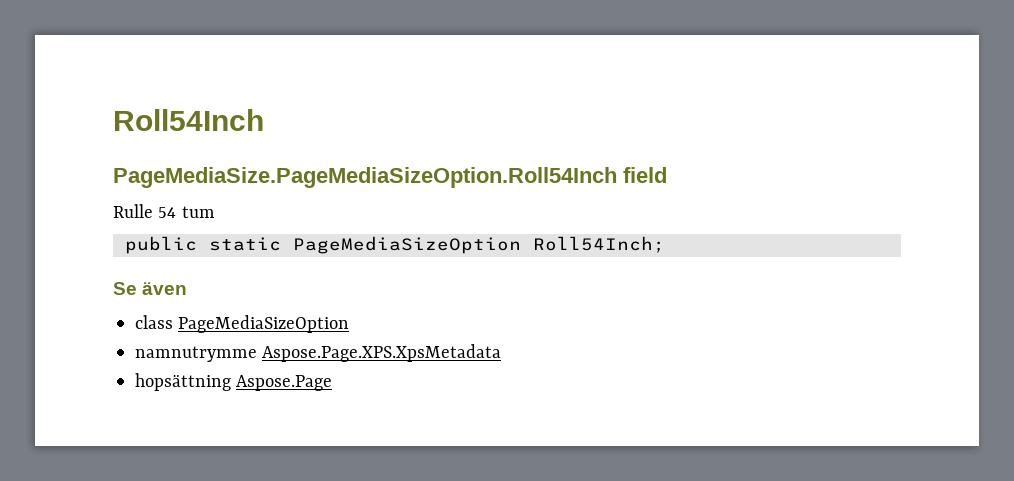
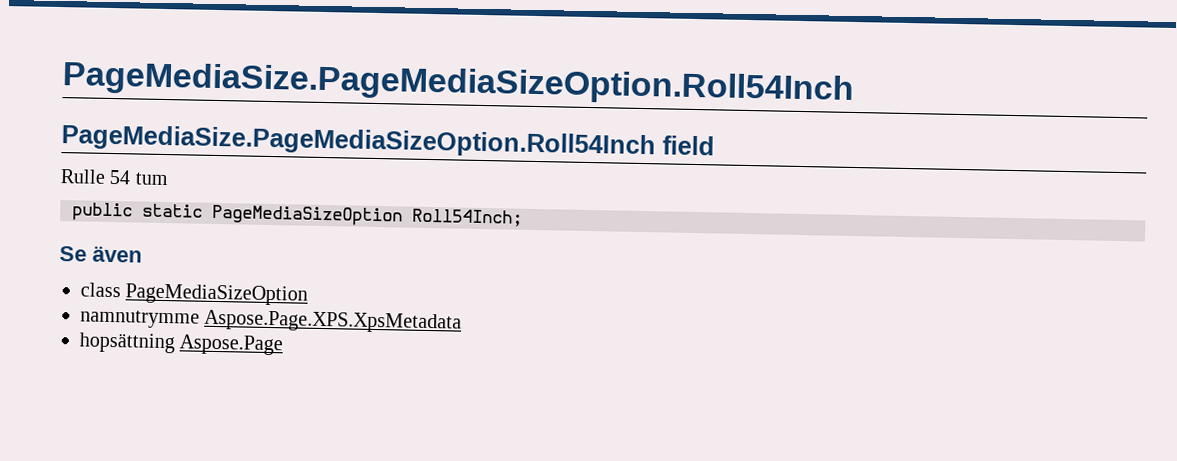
[113,109,264,131] Roll54Inch -> [62,61,854,107] PageMediaSize.PageMediaSizeOption.Roll54Inch

